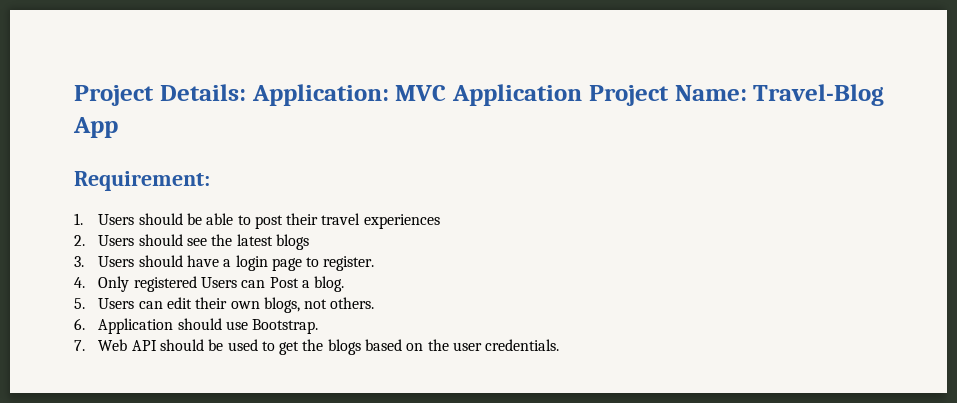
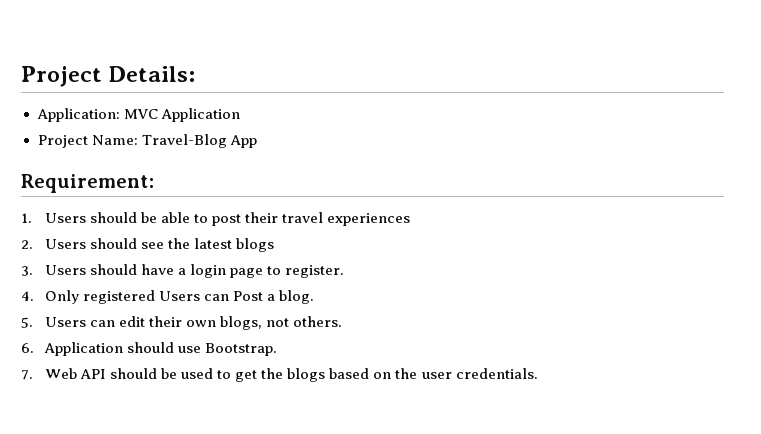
(246, 92) none -> (196, 74) //
(582, 95) none -> (240, 115) //

